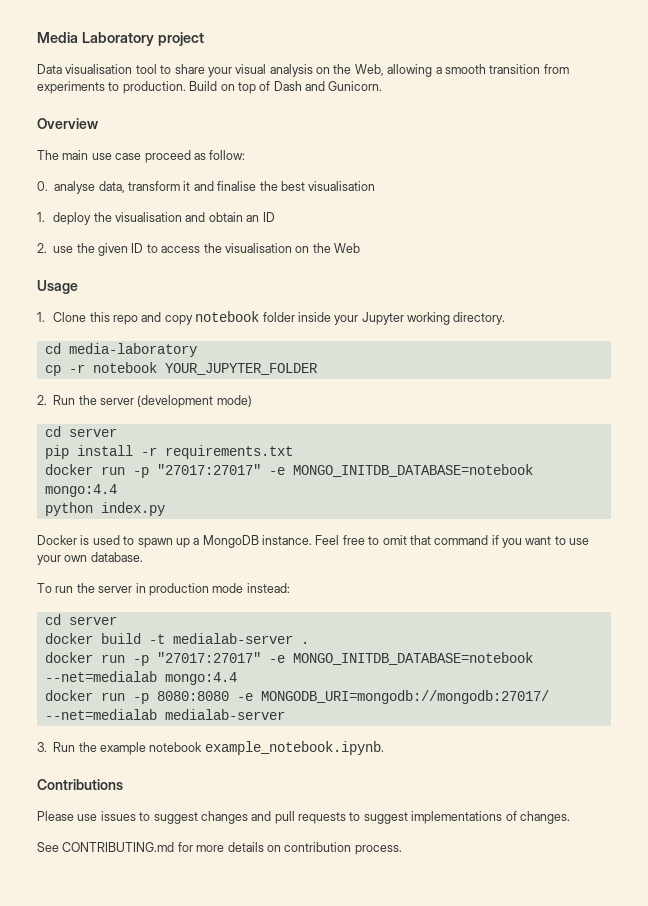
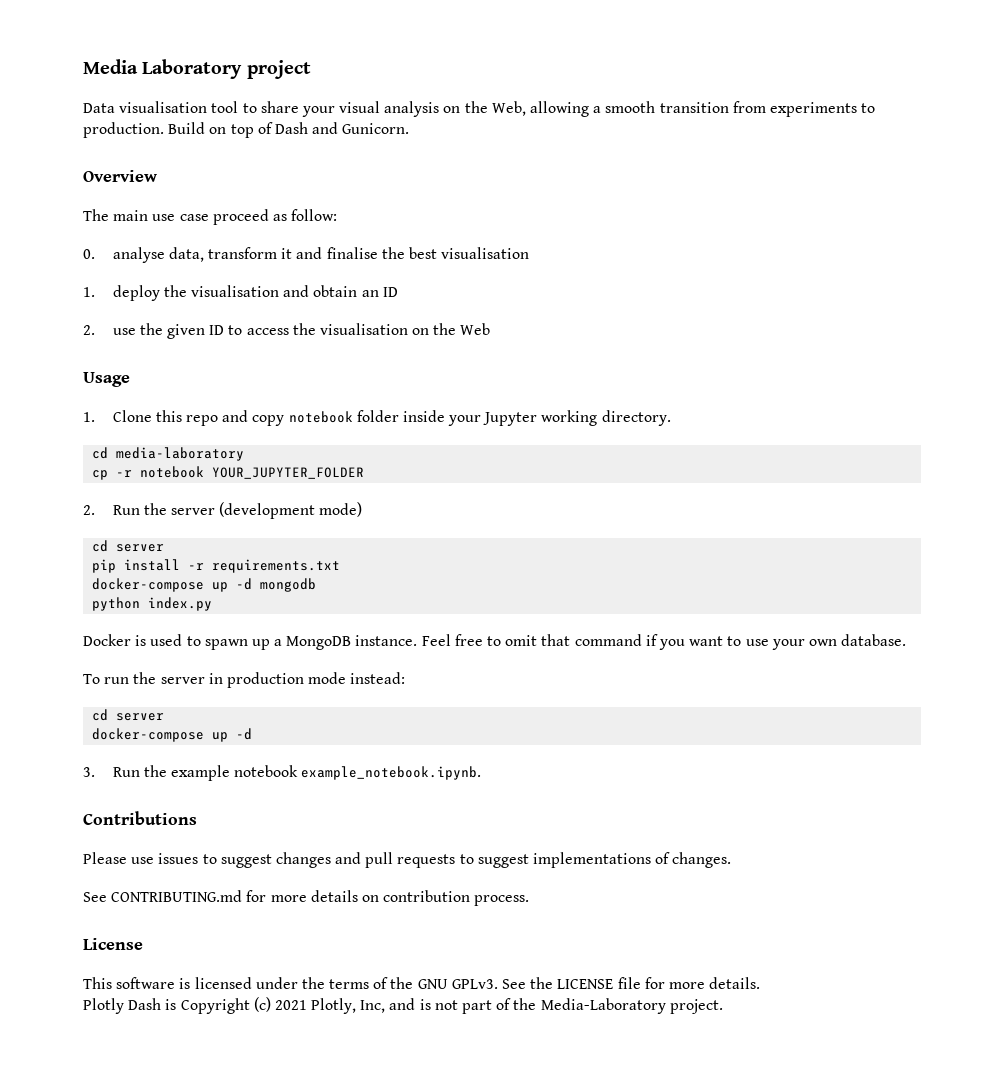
[44,464,533,478] [44,484,117,497] docker run -p "27017:27017" -e MONGO_INITDB_DATABASE=notebook mongo:4.4 -> [92,578,317,592] docker-compose up -d mongodb
[44,633,309,644] [44,652,533,666] [44,671,237,685] [44,690,549,704] [44,709,285,720] docker build -t medialab-server . // docker run -p "27017:27017" -e MONGO_INITDB_DATABASE=notebook --net=medialab mongo:4.4 // docker run -p 8080:8080 -e MONGODB_URI=mongodb://mongodb:27017/ --net=medialab medialab-server -> [92,728,253,742] docker-compose up -d
(402, 850) none -> [83,938,143,950] [83,977,761,989] [83,997,723,1014] // License // This software is licensed under the terms of the GNU GPLv3. See the LICENSE file for more details. // Plotly Dash is Copyright (c) 2021 Plotly, Inc, and is not part of the Media-Laboratory project.

